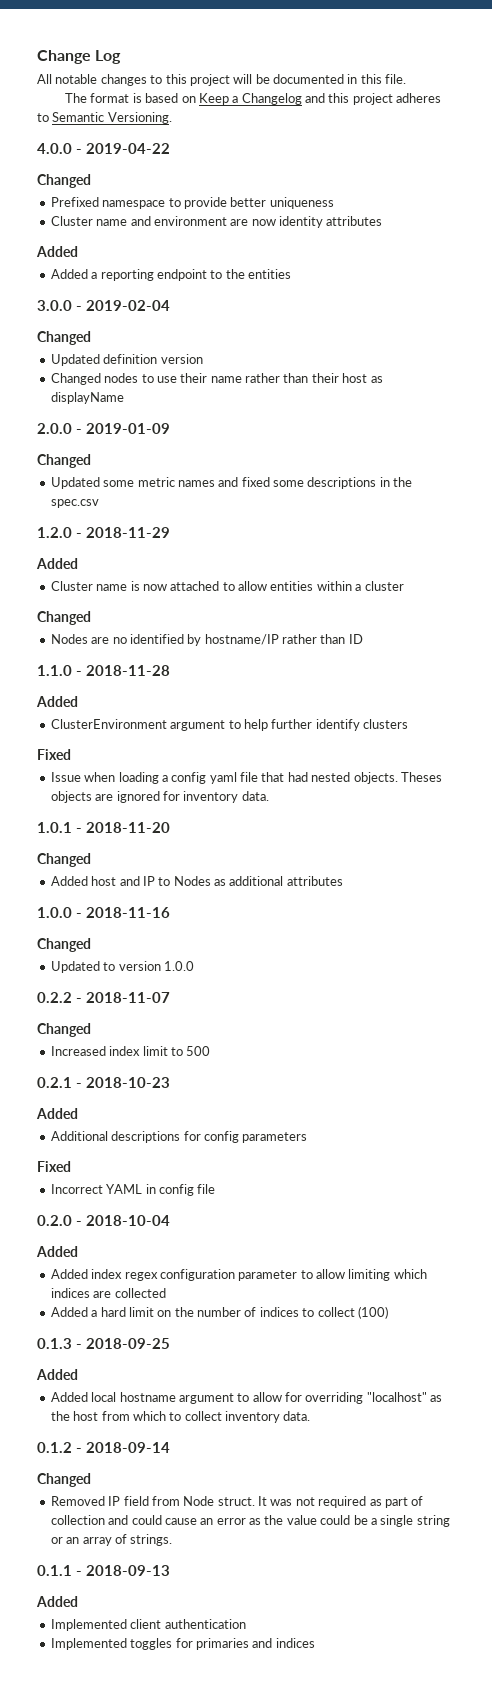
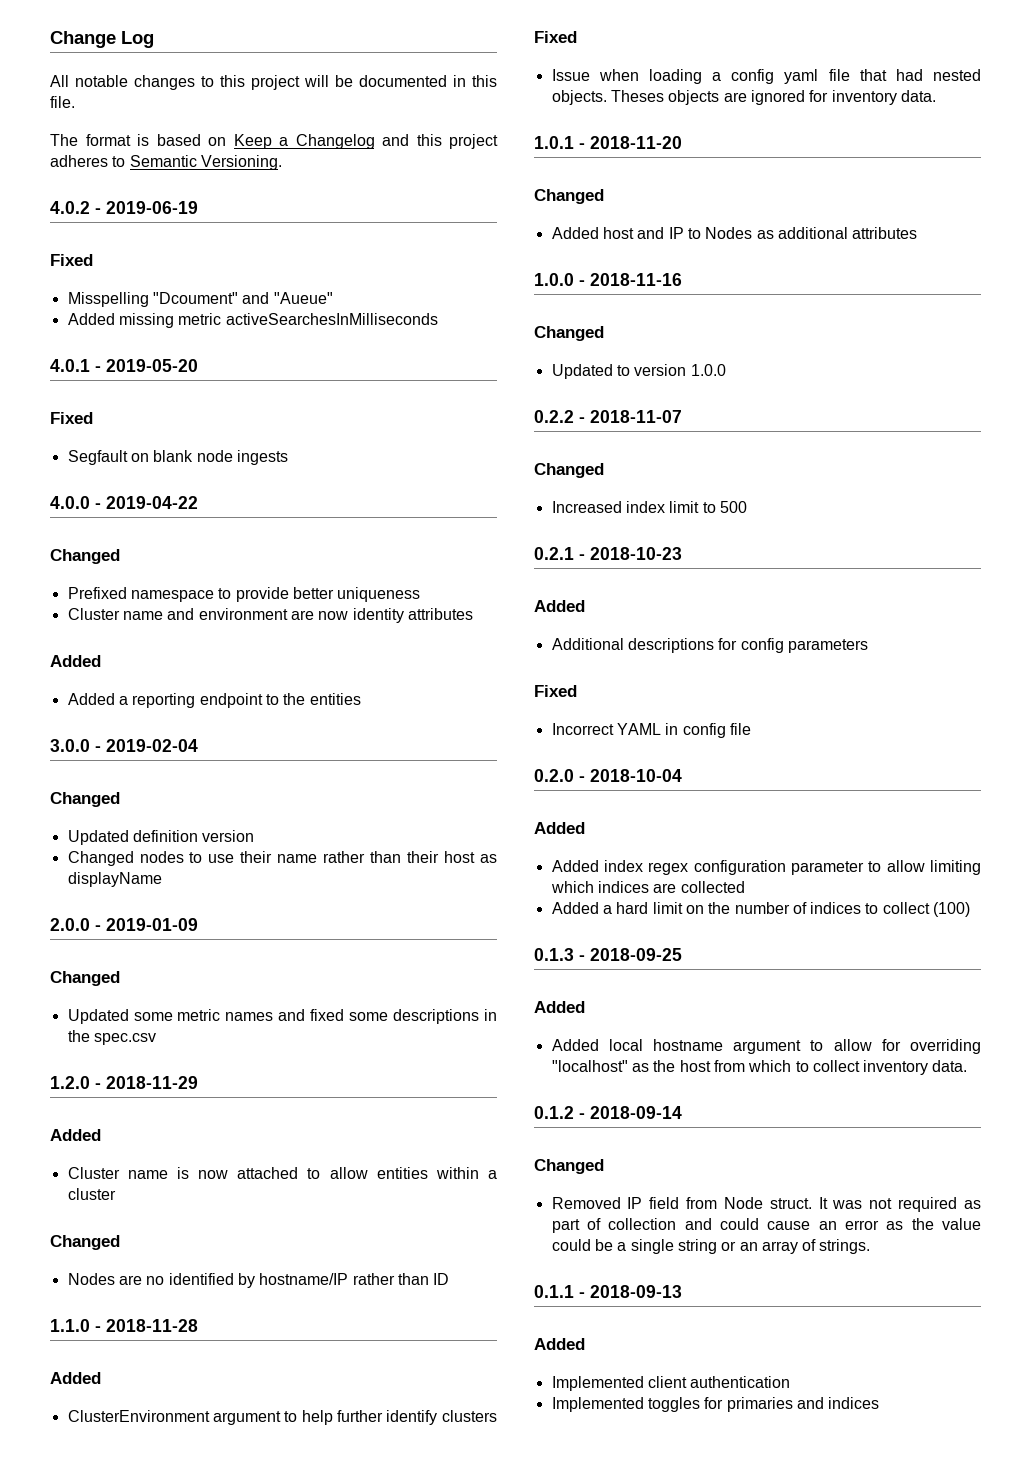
(172, 118) none -> [50,201,198,214] [50,254,93,266] [67,292,333,307] [67,313,438,328] [50,359,198,372] [50,412,93,424] [67,450,288,465] // 4.0.2 - 2019-06-19 // Fixed // Misspelling "Dcoument" and "Aueue" // Added missing metric activeSearchesInMilliseconds // 4.0.1 - 2019-05-20 // Fixed // Segfault on blank node ingests

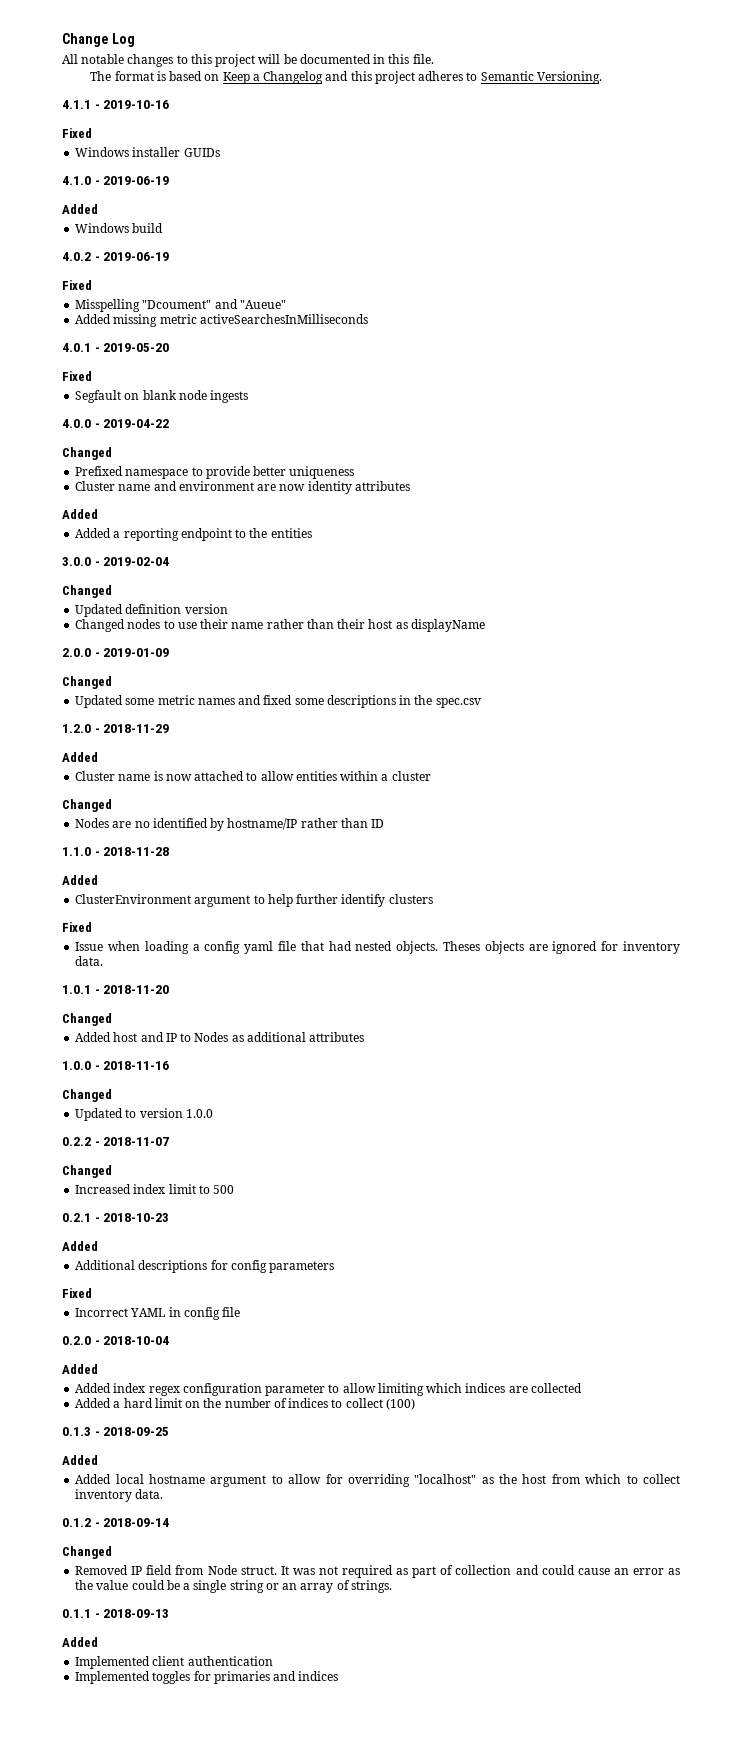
(282, 162) none -> [62,100,170,109] [62,128,92,138] [75,147,220,157] [62,176,170,185] [62,204,98,214] [75,223,164,233] // 4.1.1 - 2019-10-16 // Fixed // Windows installer GUIDs // 4.1.0 - 2019-06-19 // Added // Windows build

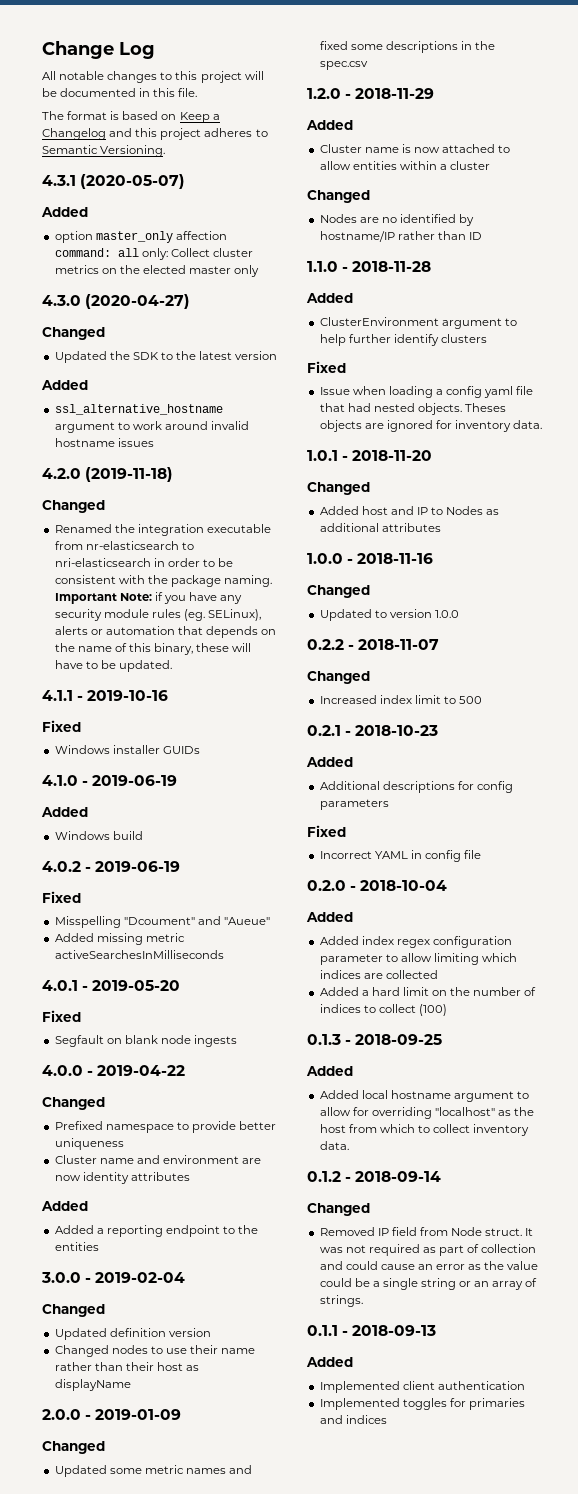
(602, 77) none -> [42,174,186,189] [41,207,88,217] [54,231,227,243] [54,248,253,260] [54,265,260,277] [42,294,191,309] [42,327,105,340] [54,351,278,363] [41,380,88,390] [54,404,223,415] [54,421,250,433] [54,438,154,447] [42,467,174,482] [42,500,105,513] [54,524,271,536] [54,541,194,550] [54,558,234,567] [54,575,273,587] [54,592,243,604] [54,609,262,621] [54,626,277,638] [54,643,252,655] [54,660,172,672] // 4.3.1 (2020-05-07) // Added // option master_only affection command: all only: Collect cluster metrics on the elected master only // 4.3.0 (2020-04-27) // Changed // Updated the SDK to the latest version // Added // ssl_alternative_hostname argument to work around invalid hostname issues // 4.2.0 (2019-11-18) // Changed // Renamed the integration executable from nr-elasticsearch to nri-elasticsearch in order to be consistent with the package naming. Important Note: if you have any security module rules (eg. SELinux), alerts or automation that depends on the name of this binary, these will have to be updated.

